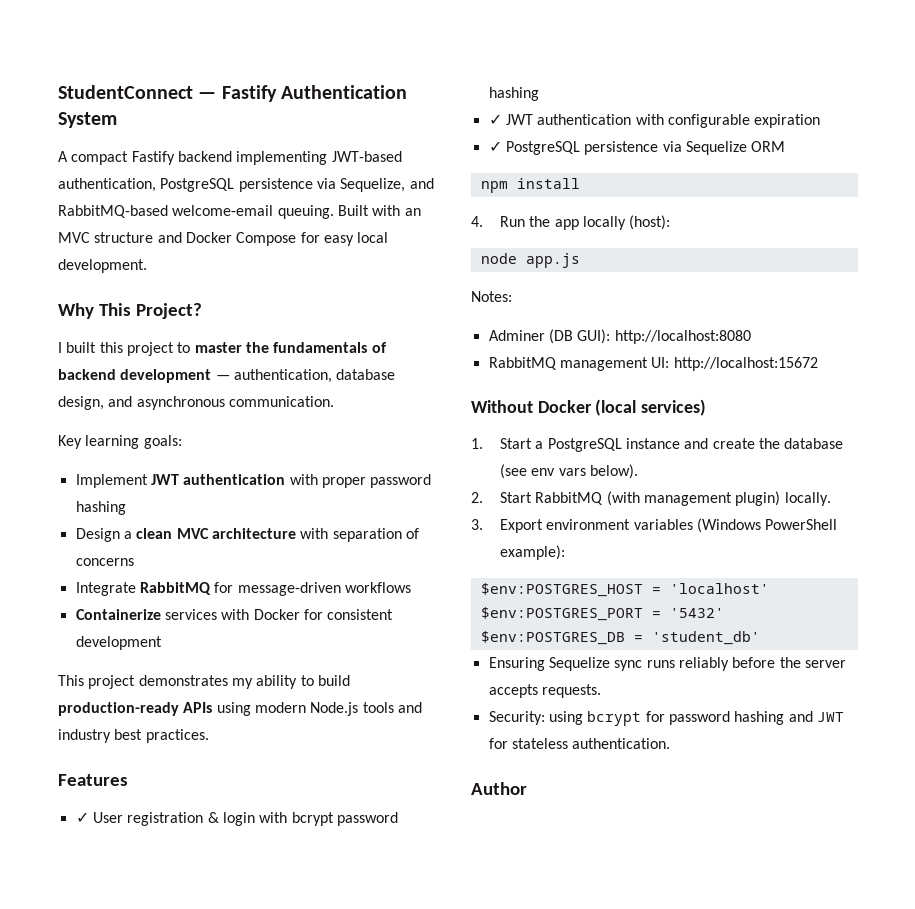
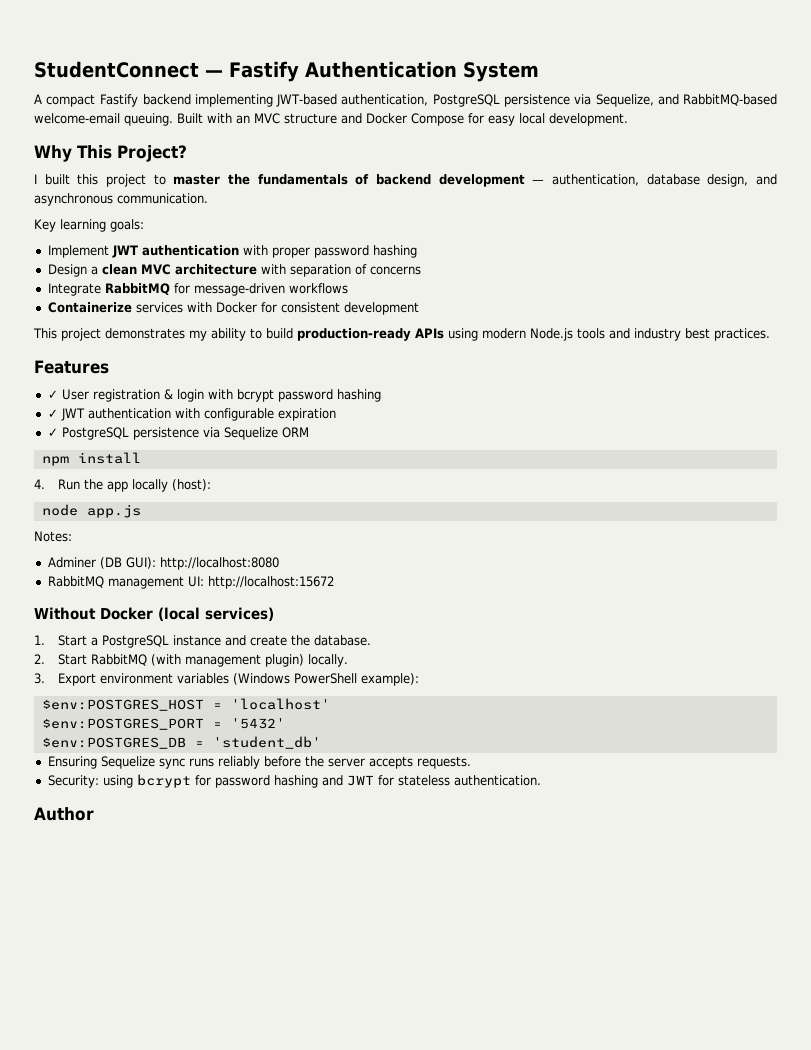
[784,438,844,449] [500,464,639,479] database (see env vars below). -> [314,635,372,646] database.

